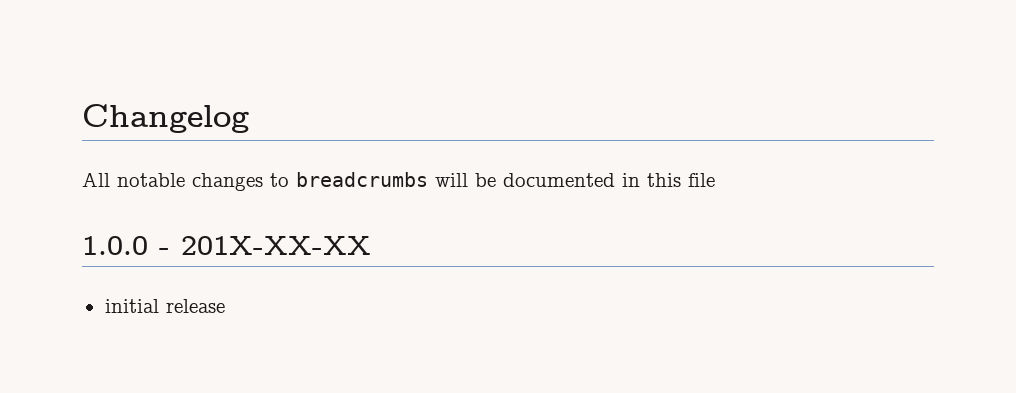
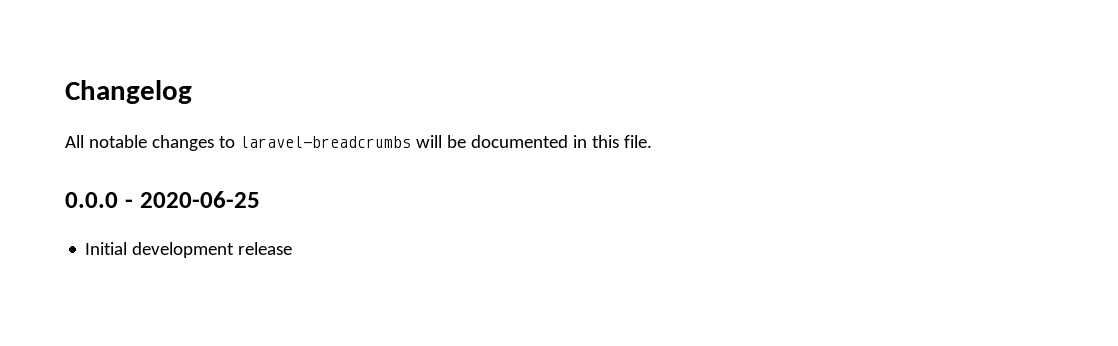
[296,172,428,187] breadcrumbs -> [239,136,411,148] laravel-breadcrumbs
[688,173,715,187] [82,236,371,255] [104,299,159,313] file // 1.0.0 - 201X-XX-XX // initial -> [623,135,652,148] [65,191,260,208] [85,242,235,258] file. // 0.0.0 - 2020-06-25 // Initial development

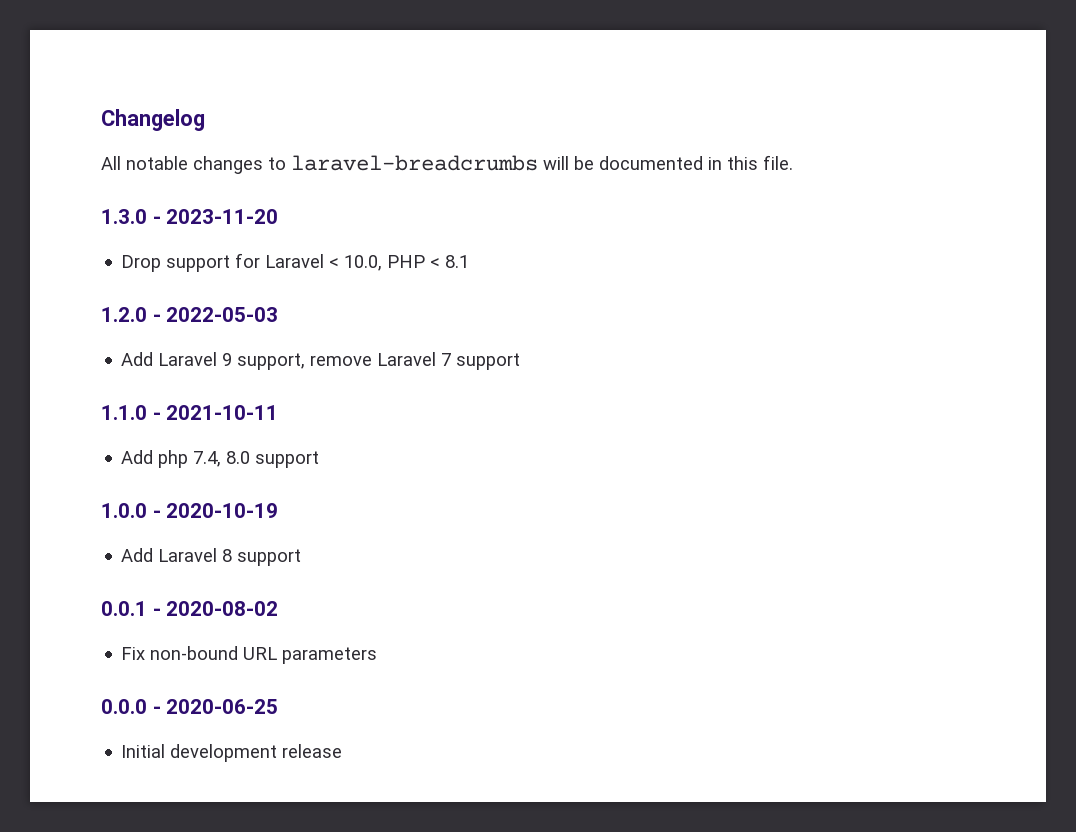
(652, 141) none -> [101,209,279,224] [121,253,470,272] [101,307,279,322] [121,352,521,370] [101,405,279,420] [121,450,320,468] [101,503,279,518] [121,548,302,566] [101,601,279,616] [121,646,378,664] // 1.3.0 - 2023-11-20 // Drop support for Laravel < 10.0, PHP < 8.1 // 1.2.0 - 2022-05-03 // Add Laravel 9 support, remove Laravel 7 support // 1.1.0 - 2021-10-11 // Add php 7.4, 8.0 support // 1.0.0 - 2020-10-19 // Add Laravel 8 support // 0.0.1 - 2020-08-02 // Fix non-bound URL parameters

